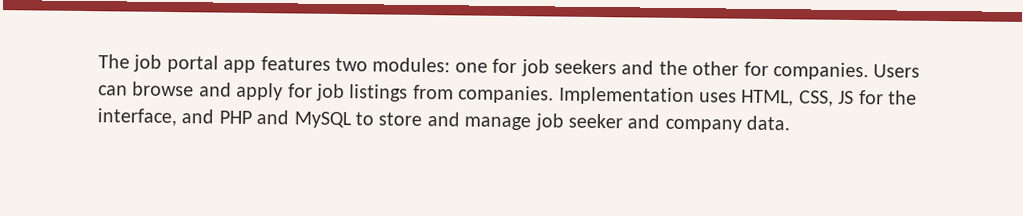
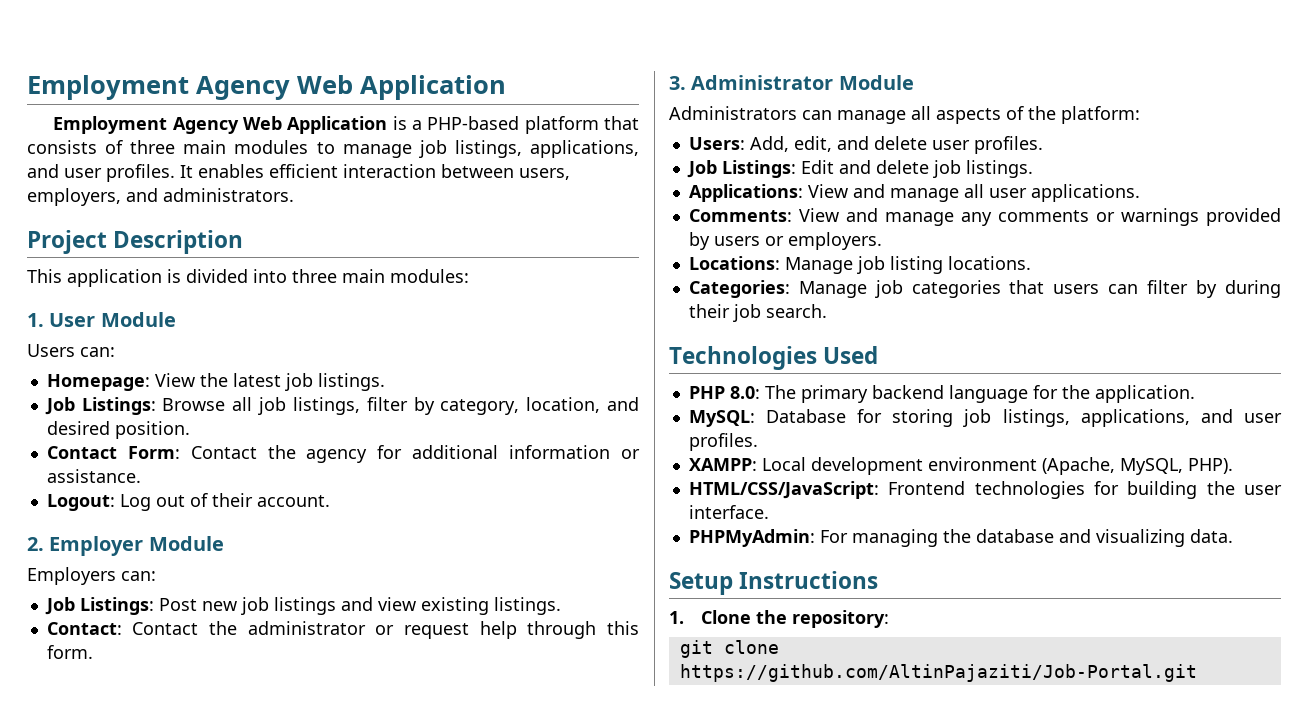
[98,54,921,81] [98,81,917,107] [97,108,791,133] The job portal app features two modules: one for job seekers and the other for companies. Users can browse and apply for job listings from companies. Implementation uses HTML, CSS, JS for the interface, and PHP and MySQL to store and manage job seeker and company data. -> [27,75,506,100] [53,116,639,134] [27,140,639,158] [27,164,570,182] [27,188,294,206] [27,230,244,254] [27,269,469,287] [27,312,176,327] [27,344,115,357] [46,373,385,391] [44,397,639,415] [46,421,190,439] [46,445,640,463] [46,469,141,483] [46,493,330,511] [27,536,224,556] [27,567,156,585] [44,597,561,615] [46,621,639,639] [46,645,93,659] [669,75,914,90] [669,106,1140,124] [688,136,1043,154] [686,160,1033,178] [688,184,1140,202] [688,208,1281,226] [688,232,882,250] [688,256,1031,274] [688,280,1281,298] [688,304,827,322] [669,346,879,370] [688,385,1195,403] [688,409,1282,427] [688,433,758,451] [688,457,1233,475] [688,481,1282,499] [688,505,769,519] [688,529,1233,547] [669,571,879,595] [669,610,890,628] [679,640,779,658] [679,664,1197,682] Employment Agency Web Application // Employment Agency Web Application is a PHP-based platform that consists of three main modules to manage job listings, applications, and user profiles. It enables efficient interaction between users, employers, and administrators. // Project Description // This application is divided into three main modules: // 1. User Module // Users can: // Homepage: View the latest job listings. // Job Listings: Browse all job listings, filter by category, location, and desired position. // Contact Form: Contact the agency for additional information or assistance. // Logout: Log out of their account. // 2. Employer Module // Employers can: // Job Listings: Post new job listings and view existing listings. // Contact: Contact the administrator or request help through this form. // 3. Administrator Module // Administrators can manage all aspects of the platform: // Users: Add, edit, and delete user profiles. // Job Listings: Edit and delete job listings. // Applications: View and manage all user applications. // Comments: View and manage any comments or warnings provided by users or employers. // Locations: Manage job listing locations. // Categories: Manage job categories that users can filter by during their job search. // Technologies Used // PHP 8.0: The primary backend language for the application. // MySQL: Database for storing job listings, applications, and user profiles. // XAMPP: Local development environment (Apache, MySQL, PHP). // HTML/CSS/JavaScript: Frontend technologies for building the user interface. // PHPMyAdmin: For managing the database and visualizing data. // Setup Instructions // 1. Clone the repository: // git clone https://github.com/AltinPajaziti/Job-Portal.git

